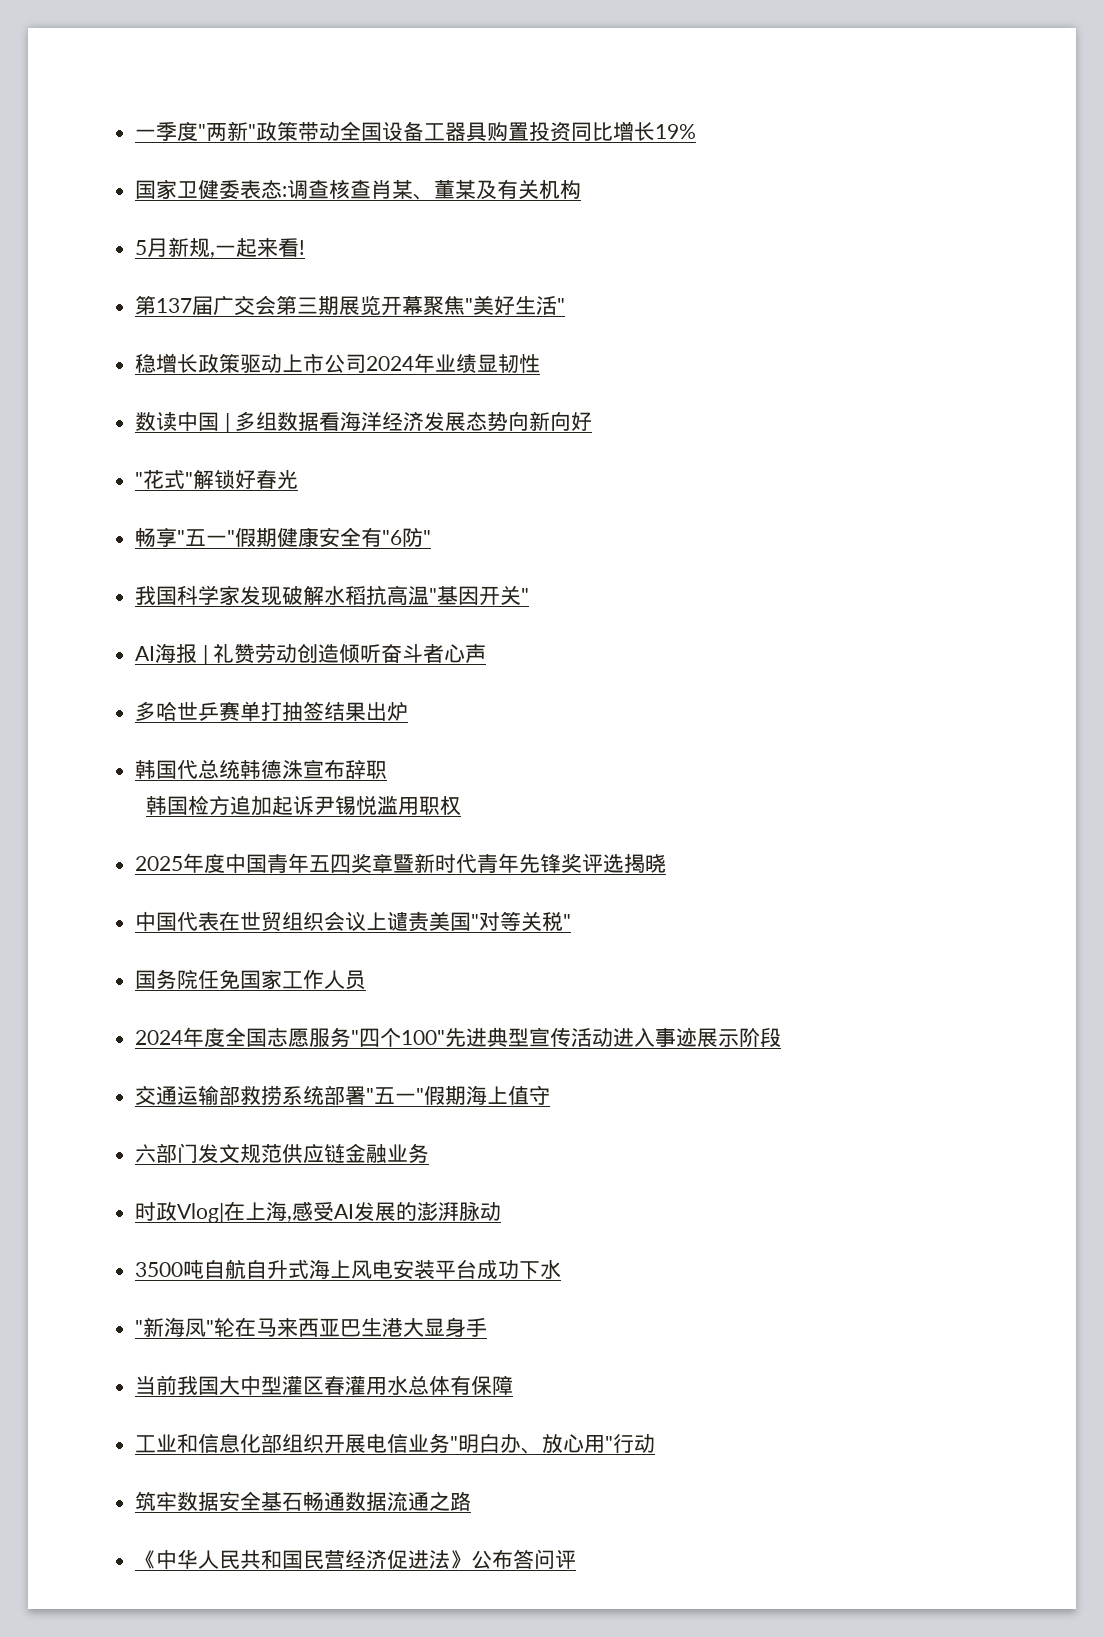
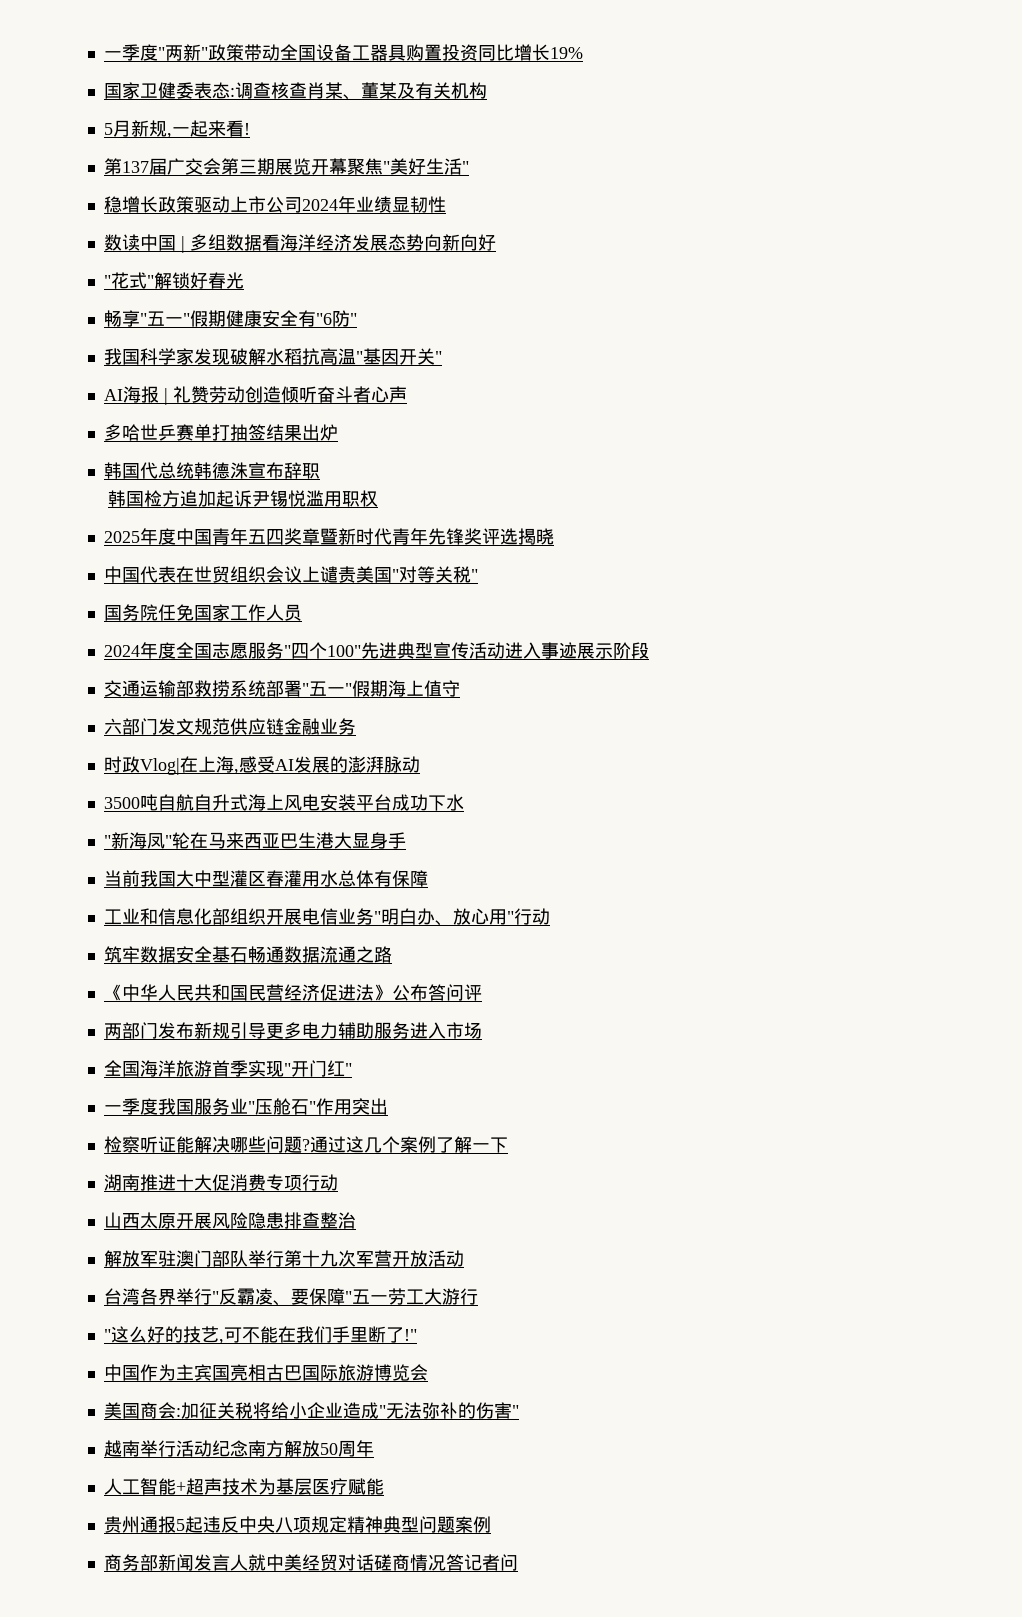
(577, 1559) none -> [103,1022,482,1039] [103,1060,352,1077] [103,1098,388,1115] [103,1136,508,1153] [103,1174,338,1191] [103,1212,356,1229] [103,1250,464,1267] [103,1288,478,1306] [103,1326,417,1344] [103,1364,428,1381] [103,1402,519,1419] [103,1440,374,1457] [103,1478,384,1495] [103,1516,491,1533] [103,1554,518,1571] // 两部门发布新规引导更多电力辅助服务进入市场 // 全国海洋旅游首季实现"开门红" // 一季度我国服务业"压舱石"作用突出 // 检察听证能解决哪些问题?通过这几个案例了解一下 // 湖南推进十大促消费专项行动 // 山西太原开展风险隐患排查整治 // 解放军驻澳门部队举行第十九次军营开放活动 // 台湾各界举行"反霸凌、要保障"五一劳工大游行 // "这么好的技艺,可不能在我们手里断了!" // 中国作为主宾国亮相古巴国际旅游博览会 // 美国商会:加征关税将给小企业造成"无法弥补的伤害" // 越南举行活动纪念南方解放50周年 // 人工智能+超声技术为基层医疗赋能 // 贵州通报5起违反中央八项规定精神典型问题案例 // 商务部新闻发言人就中美经贸对话磋商情况答记者问

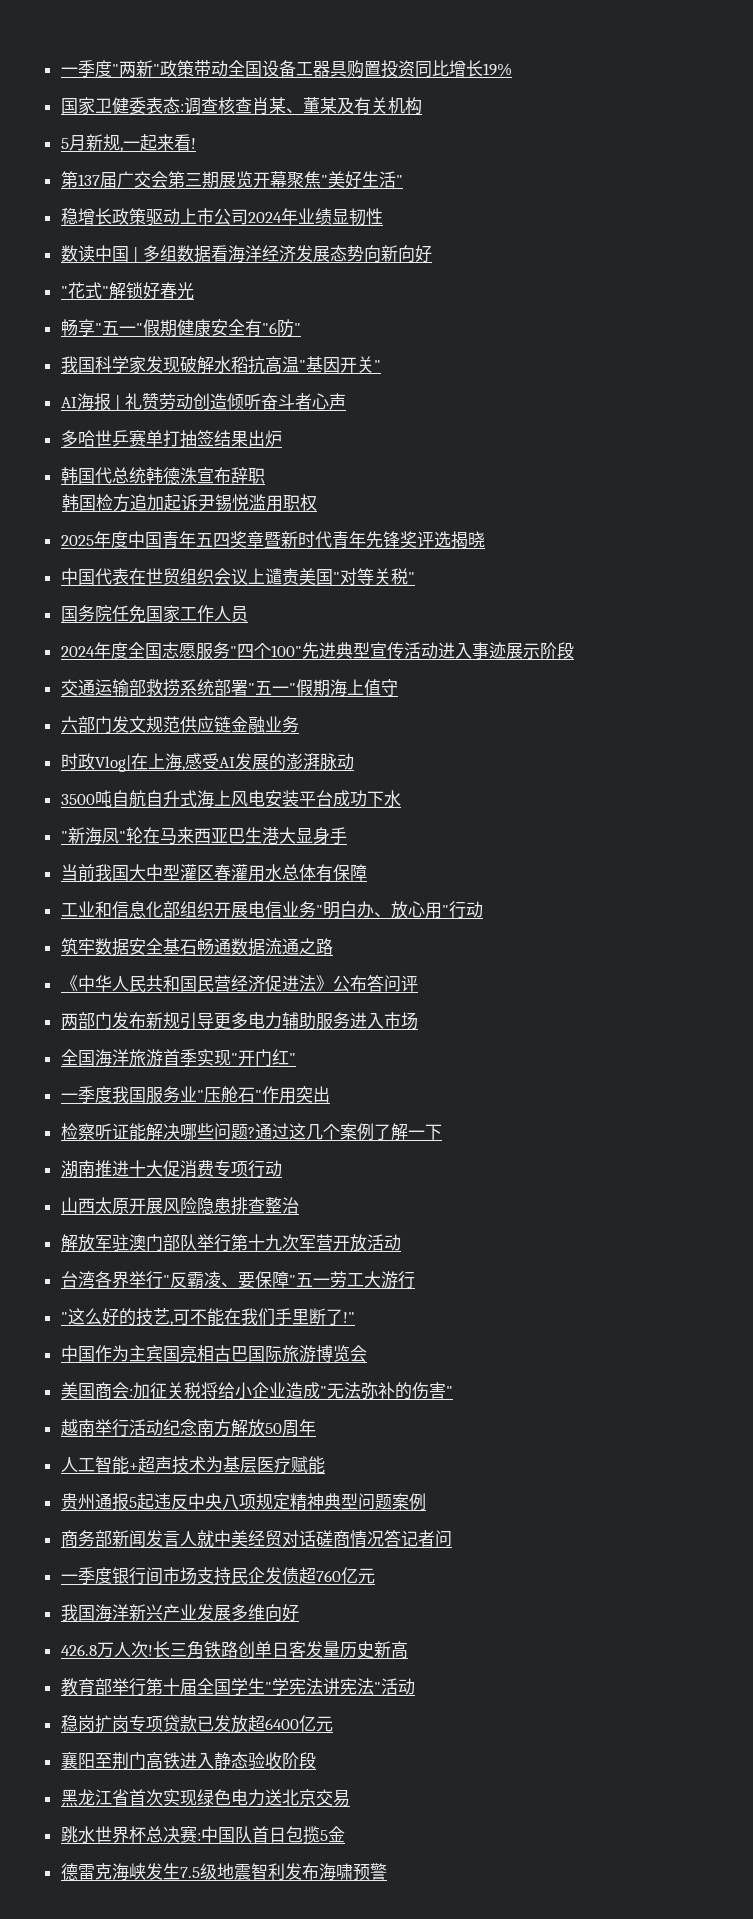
(518, 1562) none -> [60,1567,375,1585] [60,1604,299,1622] [60,1641,408,1659] [60,1678,415,1696] [60,1715,333,1733] [60,1752,316,1770] [60,1789,350,1807] [60,1825,345,1844] [60,1863,387,1881] // 一季度银行间市场支持民企发债超760亿元 // 我国海洋新兴产业发展多维向好 // 426.8万人次!长三角铁路创单日客发量历史新高 // 教育部举行第十届全国学生"学宪法讲宪法"活动 // 稳岗扩岗专项贷款已发放超6400亿元 // 襄阳至荆门高铁进入静态验收阶段 // 黑龙江省首次实现绿色电力送北京交易 // 跳水世界杯总决赛:中国队首日包揽5金 // 德雷克海峡发生7.5级地震智利发布海啸预警

